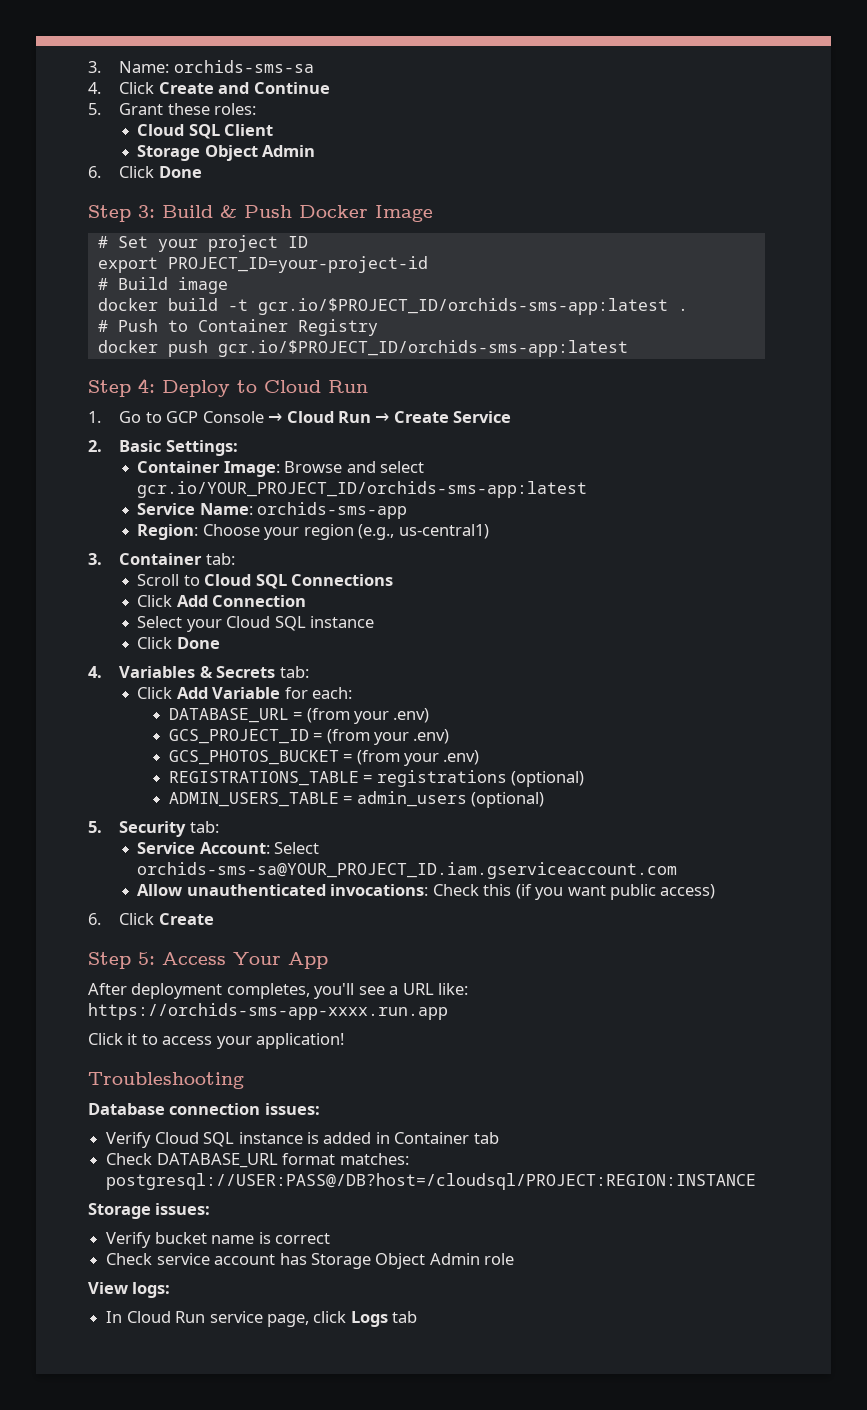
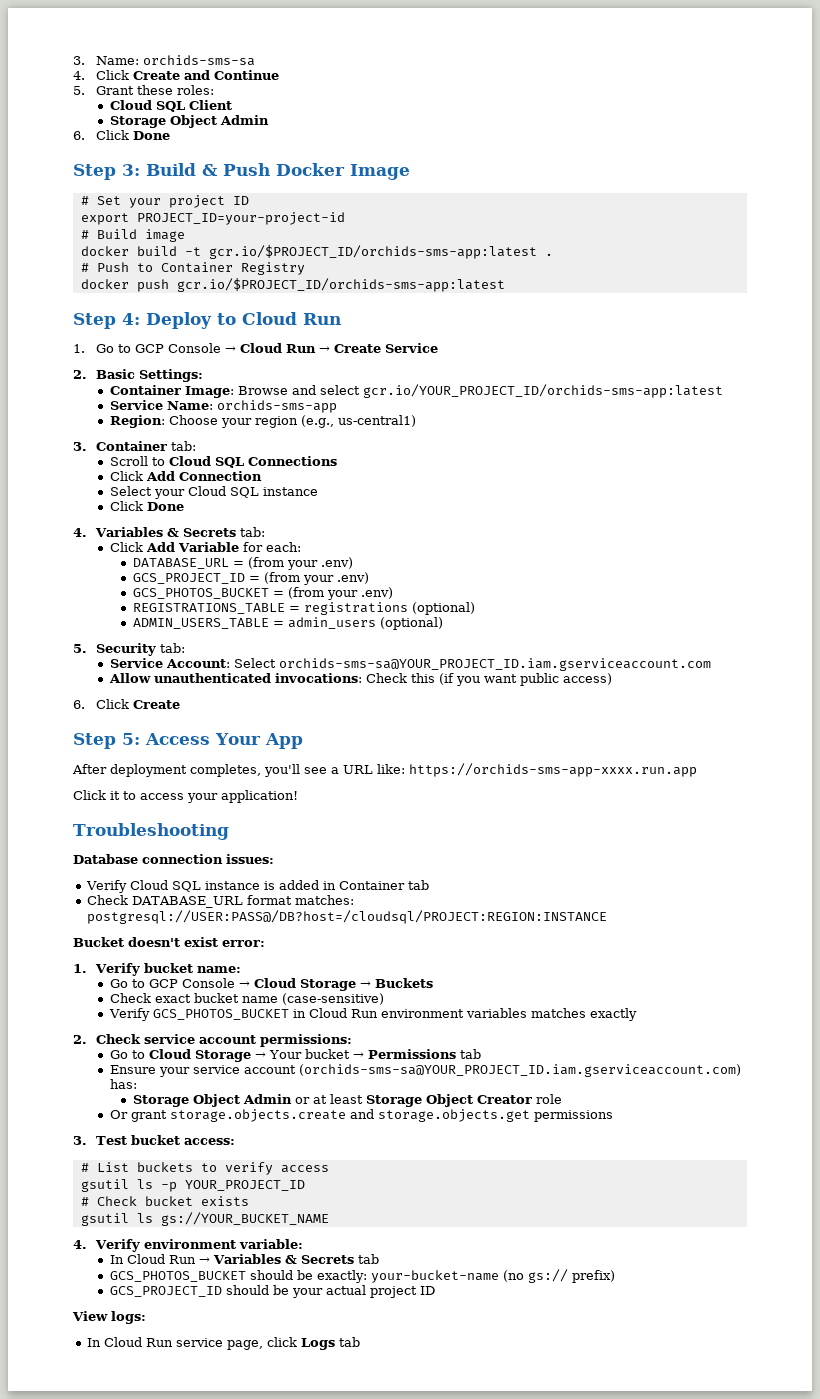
[88,1203,211,1219] [106,1232,330,1248] [106,1253,515,1269] Storage issues: // Verify bucket name is correct // Check service account has Storage Object Admin role -> [73,937,265,947] [73,963,241,976] [109,978,433,991] [109,993,384,1005] [108,1008,637,1021] [73,1034,352,1047] [109,1049,481,1062] [109,1064,741,1077] [109,1079,137,1089] [132,1094,562,1107] [109,1109,613,1122] [73,1135,235,1145] [80,1162,329,1175] [80,1179,305,1192] [80,1196,249,1206] [80,1212,329,1226] [73,1239,303,1252] [109,1254,379,1264] [109,1269,615,1283] [109,1285,435,1298] Bucket doesn't exist error: // 1. Verify bucket name: // Go to GCP Console → Cloud Storage → Buckets // Check exact bucket name (case-sensitive) // Verify GCS_PHOTOS_BUCKET in Cloud Run environment variables matches exactly // 2. Check service account permissions: // Go to Cloud Storage → Your bucket → Permissions tab // Ensure your service account (orchids-sms-sa@YOUR_PROJECT_ID.iam.gserviceaccount.com) has: // Storage Object Admin or at least Storage Object Creator role // Or grant storage.objects.create and storage.objects.get permissions // 3. Test bucket access: // # List buckets to verify access // gsutil ls -p YOUR_PROJECT_ID // # Check bucket exists // gsutil ls gs://YOUR_BUCKET_NAME // 4. Verify environment variable: // In Cloud Run → Variables & Secrets tab // GCS_PHOTOS_BUCKET should be exactly: your-bucket-name (no gs:// prefix) // GCS_PROJECT_ID should be your actual project ID

